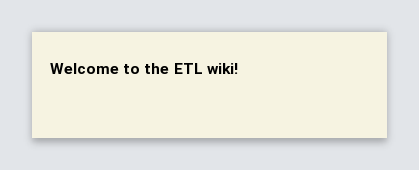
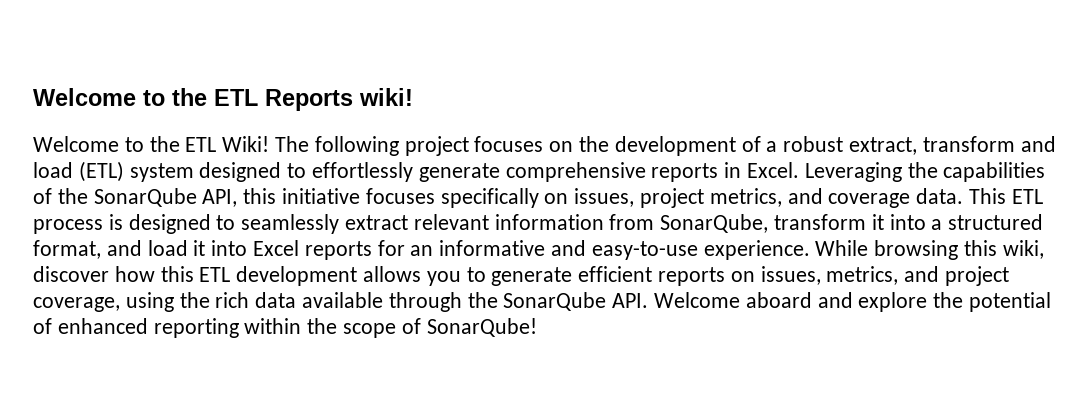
[50,63,203,74] Welcome to the ETL -> [33,88,353,111] Welcome to the ETL Reports
(238, 68) none -> [33,136,1056,156] [33,161,1046,182] [33,188,1043,208] [33,214,1044,234] [33,240,1044,260] [33,266,1010,286] [33,292,1052,312] [33,318,537,338] // Welcome to the ETL Wiki! The following project focuses on the development of a robust extract, transform and load (ETL) system designed to effortlessly generate comprehensive reports in Excel. Leveraging the capabilities of the SonarQube API, this initiative focuses specifically on issues, project metrics, and coverage data. This ETL process is designed to seamlessly extract relevant information from SonarQube, transform it into a structured format, and load it into Excel reports for an informative and easy-to-use experience. While browsing this wiki, discover how this ETL development allows you to generate efficient reports on issues, metrics, and project coverage, using the rich data available through the SonarQube API. Welcome aboard and explore the potential of enhanced reporting within the scope of SonarQube!

